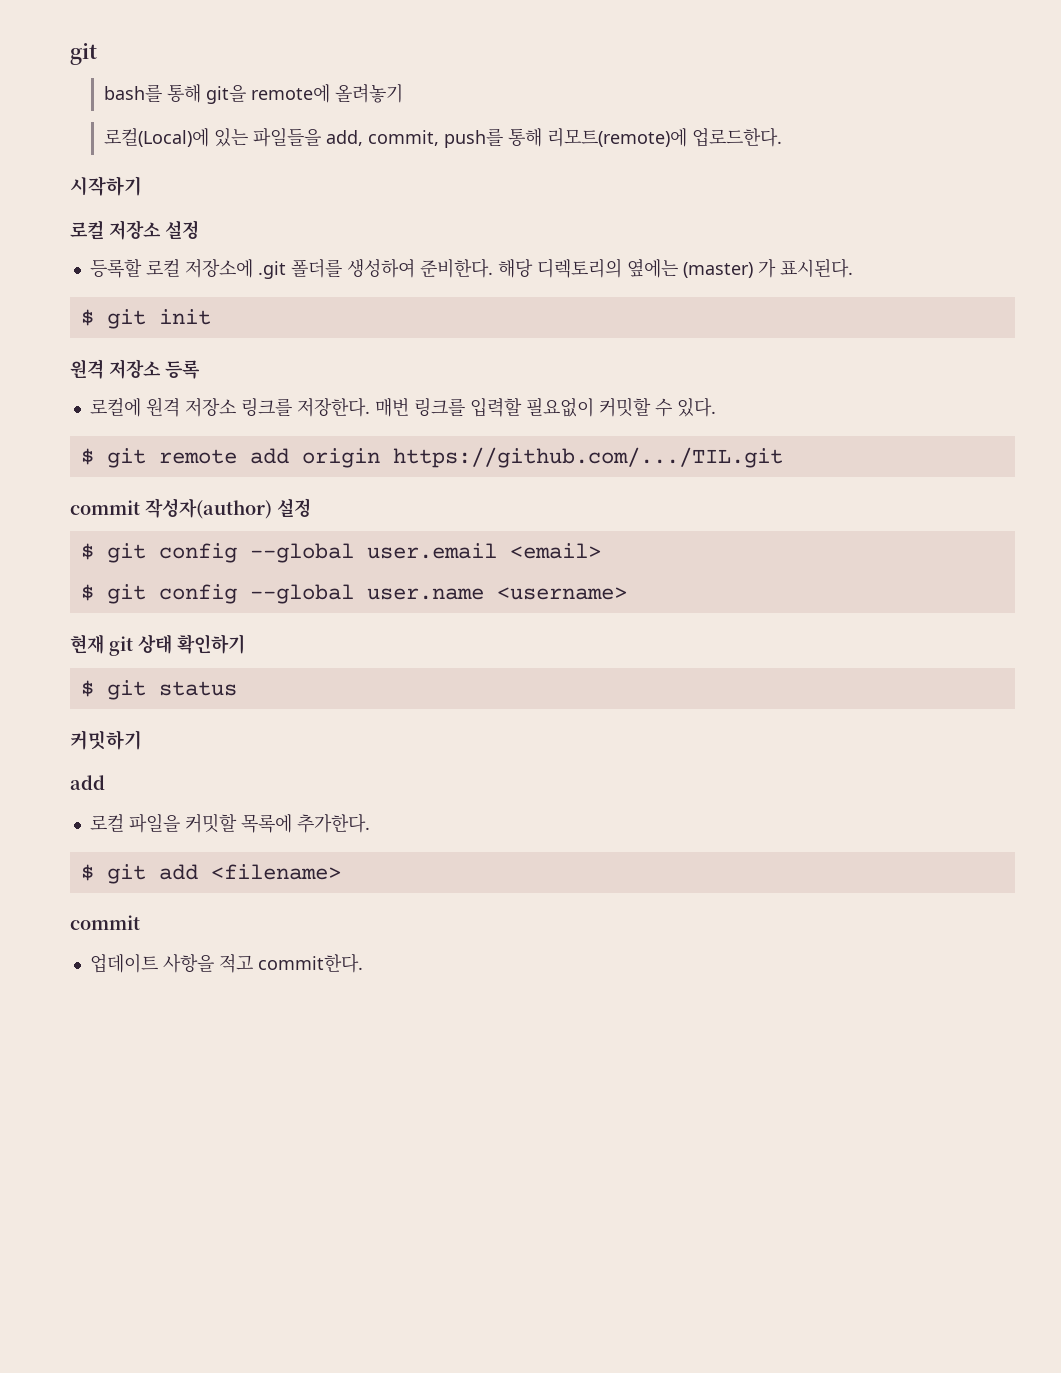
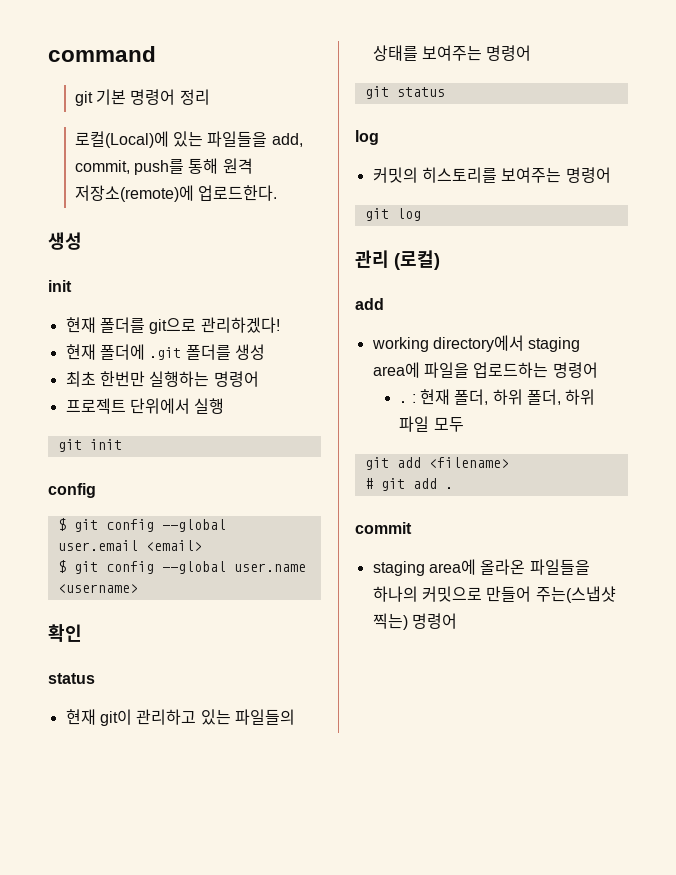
[70,43,97,65] [103,84,403,104] git // bash를 통해 git을 remote에 올려놓기 -> [48,46,156,62] [74,89,210,106] command // git 기본 명령어 정리
[546,128,687,147] 리모트(remote)에 -> [222,158,253,174] [74,185,194,202] 원격 저장소(remote)에
[70,176,142,196] [70,220,199,240] [89,258,853,279] [80,309,211,329] [70,359,200,379] [89,397,716,417] [80,447,783,468] [70,498,311,519] 시작하기 // 로컬 저장소 설정 // 등록할 로컬 저장소에 .git 폴더를 생성하여 준비한다. 해당 디렉토리의 옆에는 (master) 가 표시된다. // $ git init // 원격 저장소 등록 // 로컬에 원격 저장소 링크를 저장한다. 매번 링크를 입력할 필요없이 커밋할 수 있다. // $ git remote add origin https://github.com/.../TIL.git // commit 작성자(author) 설정 -> [48,232,82,250] [48,280,72,292] [65,317,280,334] [65,344,265,360] [65,371,259,387] [65,398,225,414] [57,439,122,452] [48,483,96,498] 생성 // init // 현재 폴더를 git으로 관리하겠다! // 현재 폴더에 .git 폴더를 생성 // 최초 한번만 실행하는 명령어 // 프로젝트 단위에서 실행 // git init // config
[70,634,245,656] [80,680,237,700] [70,730,142,750] [70,775,105,790] [89,813,370,833] [80,864,341,884] [70,915,140,930] [89,953,363,973] // 현재 git 상태 확인하기 // $ git status // 커밋하기 // add // 로컬 파일을 커밋할 목록에 추가한다. // $ git add <filename> // commit // 업데이트 사항을 적고 commit한다. -> [48,624,82,642] [48,673,95,684] [65,709,295,726] [372,45,532,61] [364,86,445,99] [355,130,379,145] [372,167,611,183] [364,208,421,221] [355,250,440,270] [355,298,384,310] [371,335,581,352] [372,362,598,378] [399,389,596,405] [399,416,464,432] [364,457,509,470] [364,478,453,491] [355,522,412,534] [372,559,590,576] [372,586,616,603] [372,613,457,630] // 확인 // status // 현재 git이 관리하고 있는 파일들의 상태를 보여주는 명령어 // git status // log // 커밋의 히스토리를 보여주는 명령어 // git log // 관리 (로컬) // add // working directory에서 staging area에 파일을 업로드하는 명령어 // . : 현재 폴더, 하위 폴더, 하위 파일 모두 // git add <filename> // # git add . // commit // staging area에 올라온 파일들을 하나의 커밋으로 만들어 주는(스냅샷 찍는) 명령어

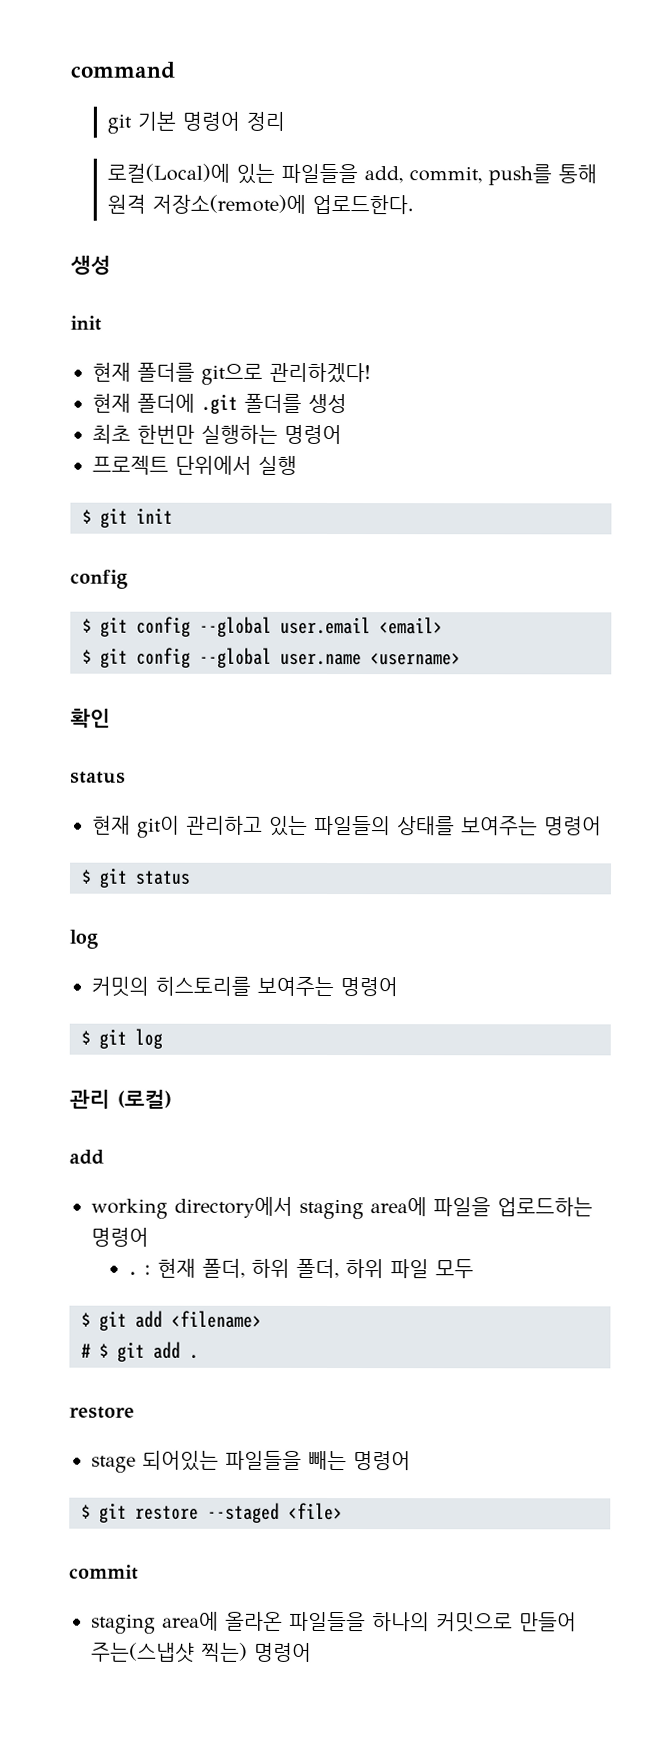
(225, 406) none -> [82,509,92,524] $
(532, 53) none -> [81,869,92,884] $
(611, 175) none -> [81,1030,91,1045] $
(464, 424) none -> [81,1312,91,1327] $
(373, 483) none -> [99,1343,109,1358] $
(453, 488) none -> [69,1406,135,1419] [91,1450,411,1473] [81,1502,343,1523] // restore // stage 되어있는 파일들을 빼는 명령어 // $ git restore --staged <file>

